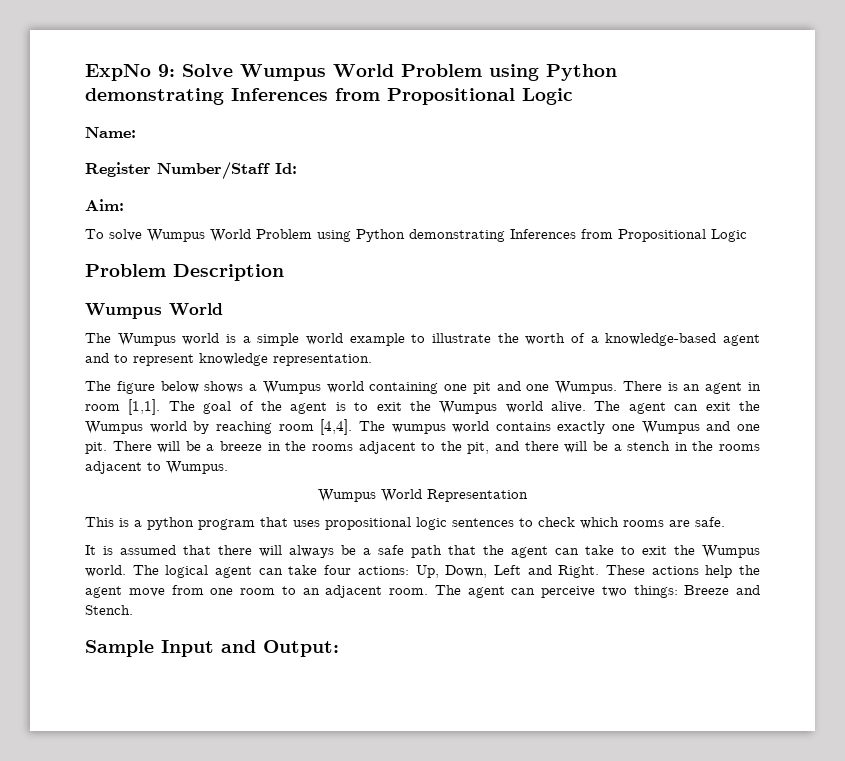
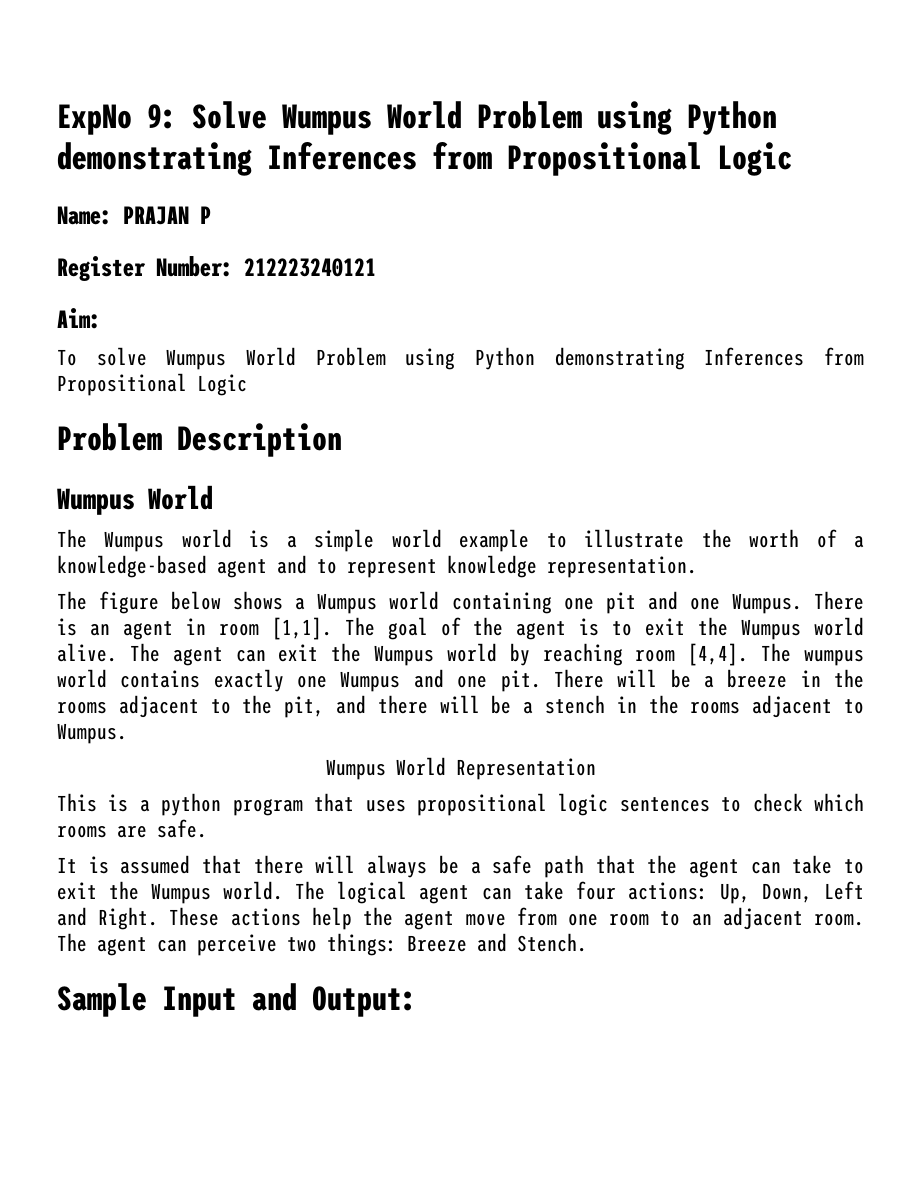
(136, 132) none -> [123,206,211,225] PRAJAN P
[157,162,297,180] Number/Staff Id: -> [156,256,376,277] Number: 212223240121

